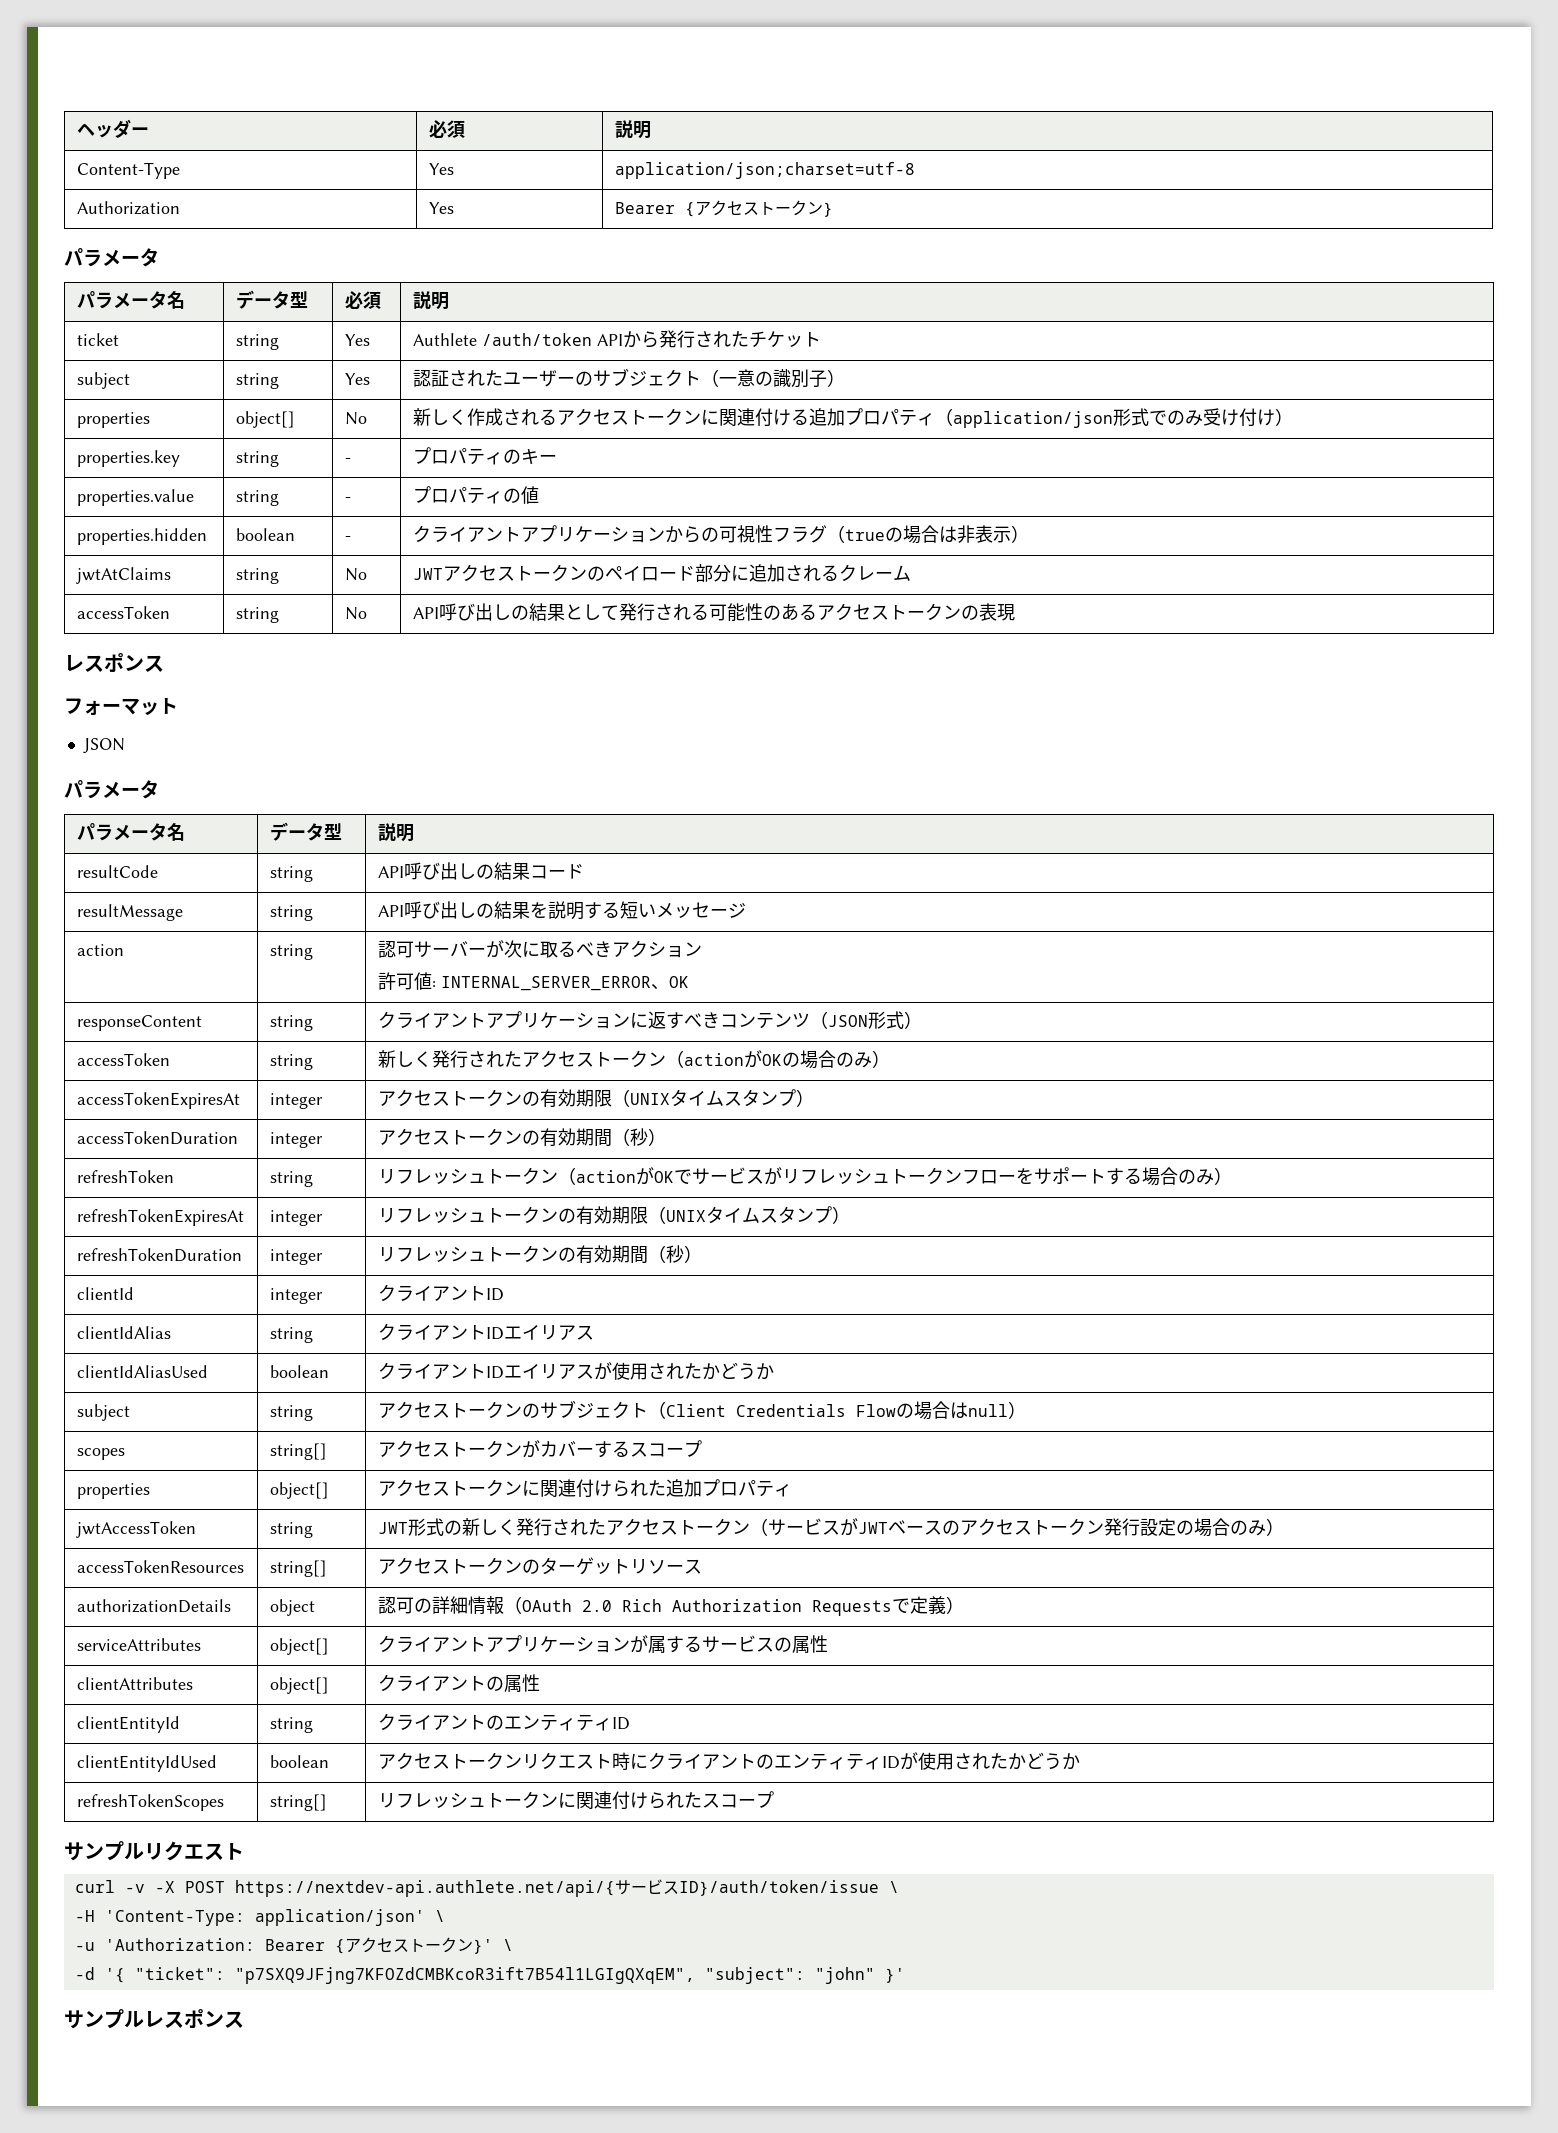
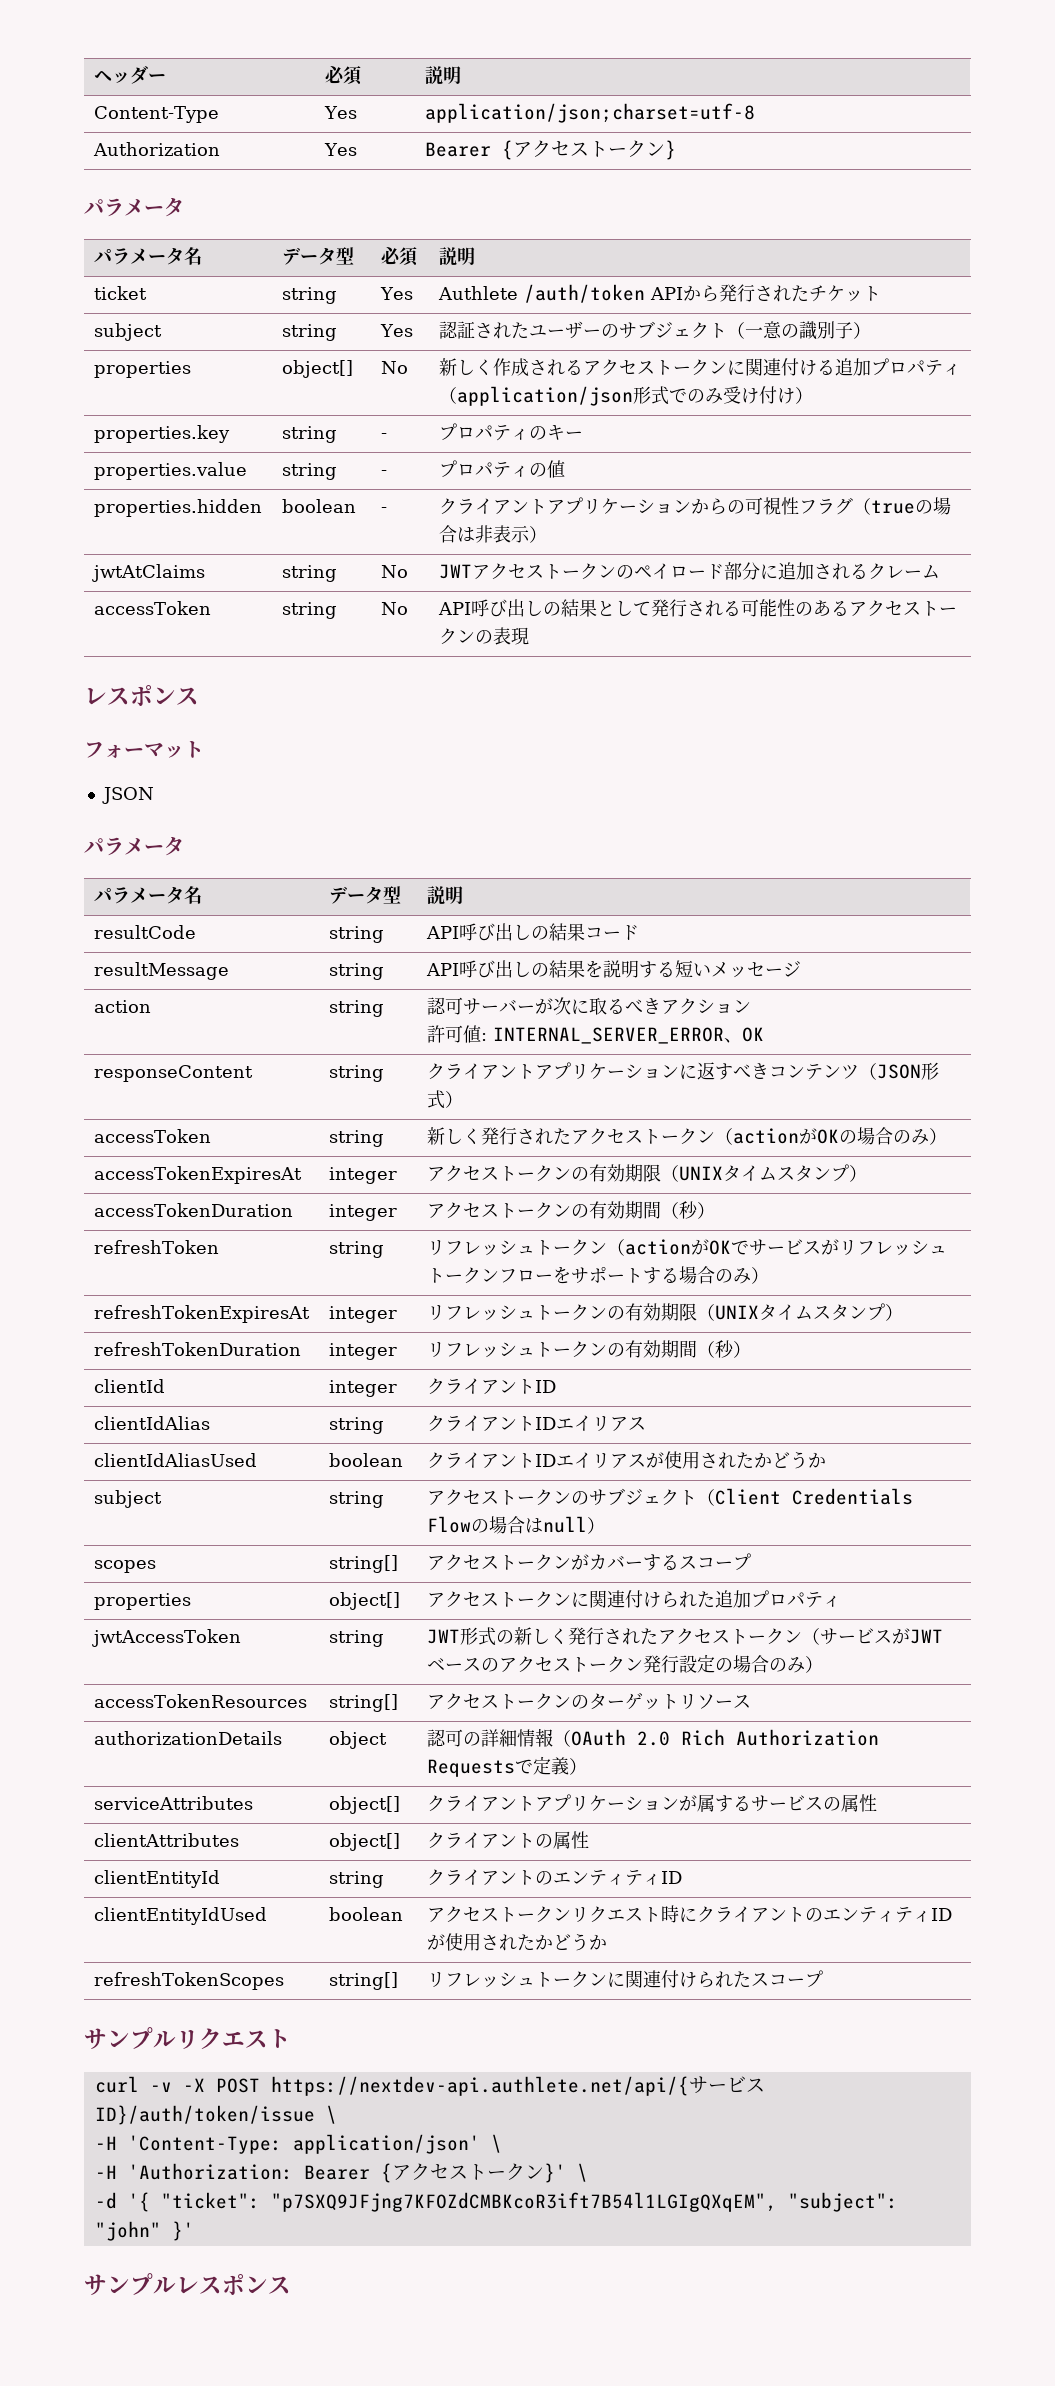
[74,1942,95,1951] -u -> [94,2165,117,2179] -H

